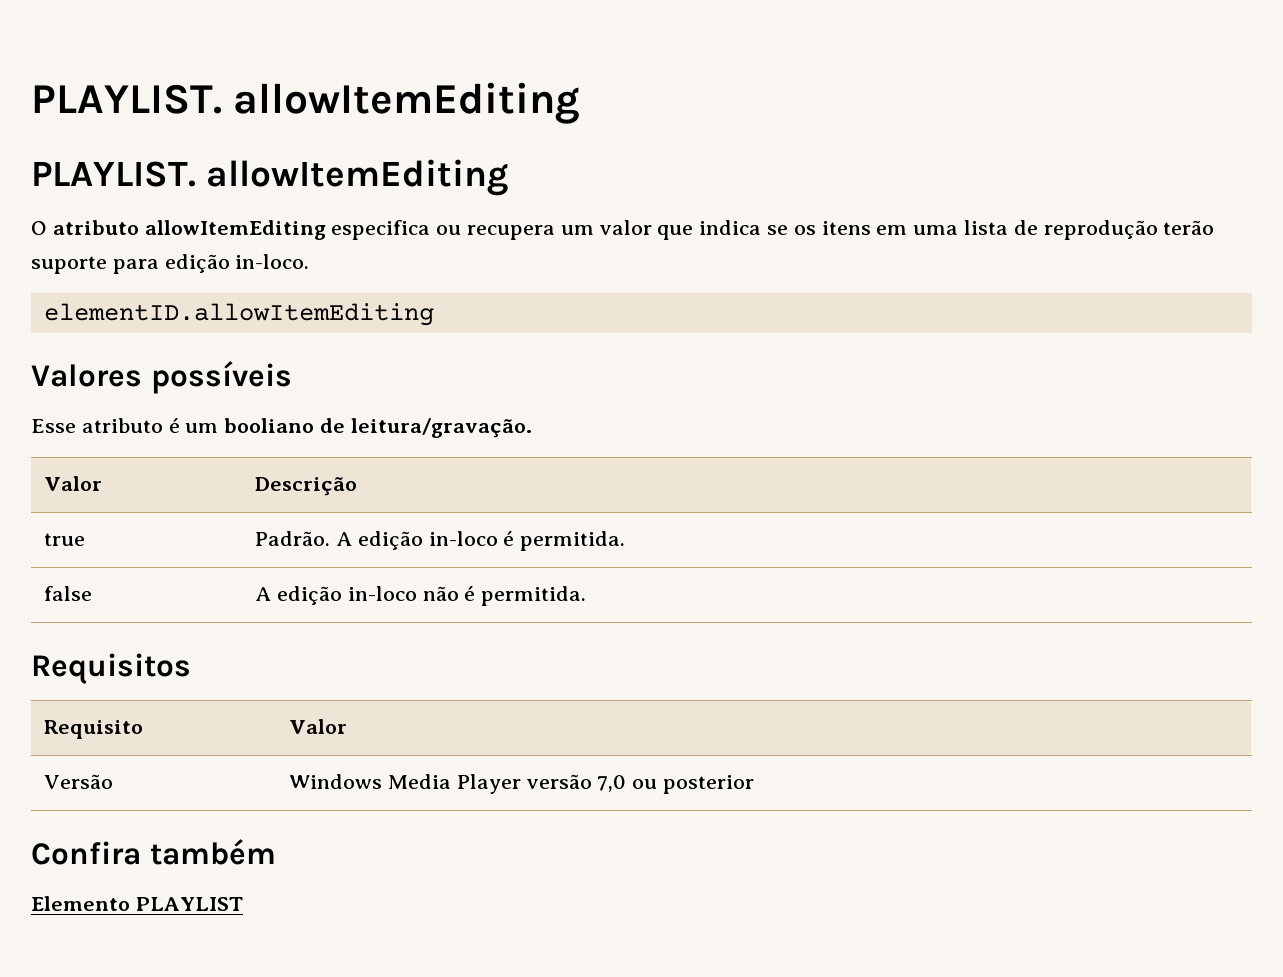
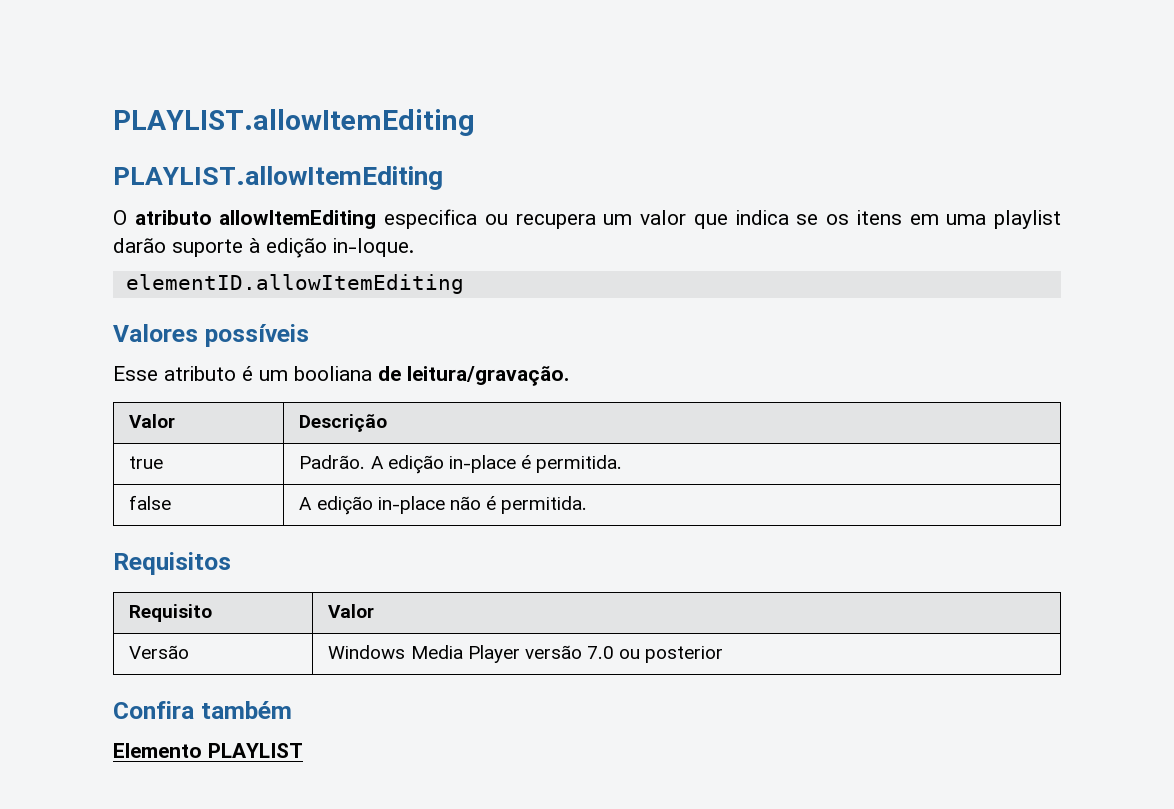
[31,82,581,124] [31,159,509,196] PLAYLIST. allowItemEditing // PLAYLIST. allowItemEditing -> [113,109,475,136] [113,166,443,190] PLAYLIST.allowItemEditing // PLAYLIST.allowItemEditing
[964,220,1215,240] [31,254,310,274] lista de reprodução terão suporte para edição in-loco. -> [994,210,1062,229] [113,238,414,258] playlist darão suporte à edição in-loque.
[224,418,315,433] booliano -> [294,366,372,381] booliana
[428,531,498,546] in-loco -> [448,455,516,473] in-place
[347,586,417,601] in-loco -> [377,496,445,514] in-place
[597,775,627,792] 7,0 -> [586,646,614,659] 7.0

